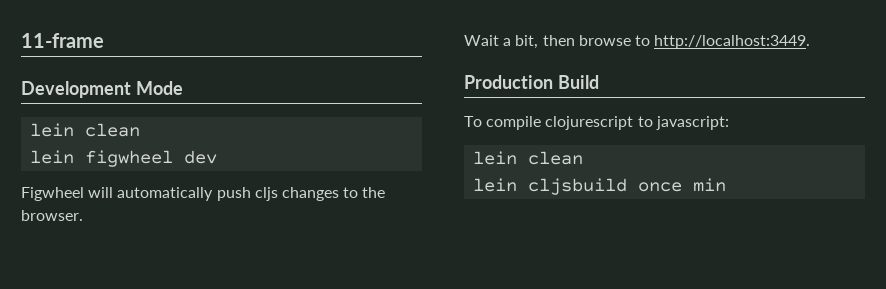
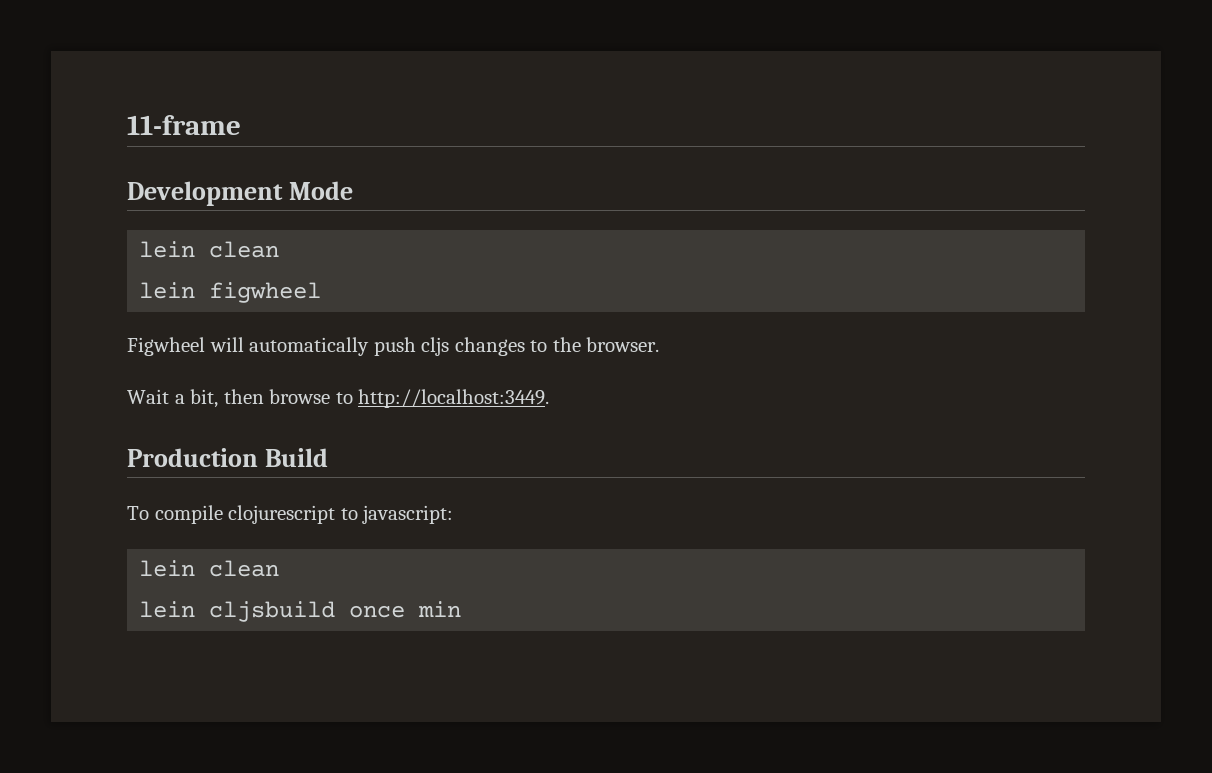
[184,150,218,164] dev -> (322, 292) none

